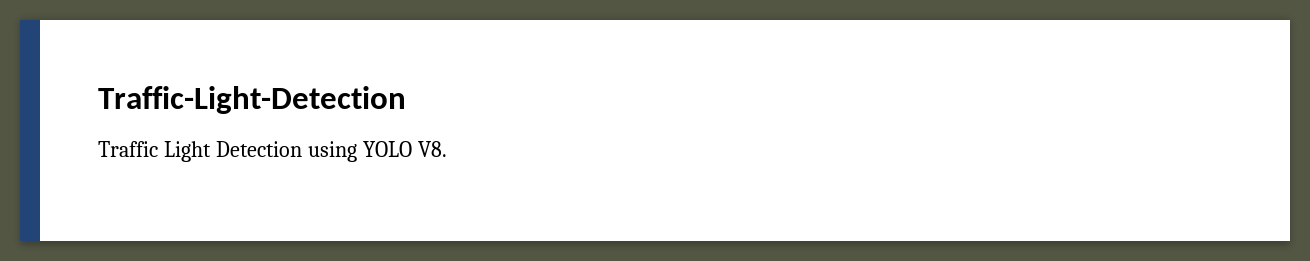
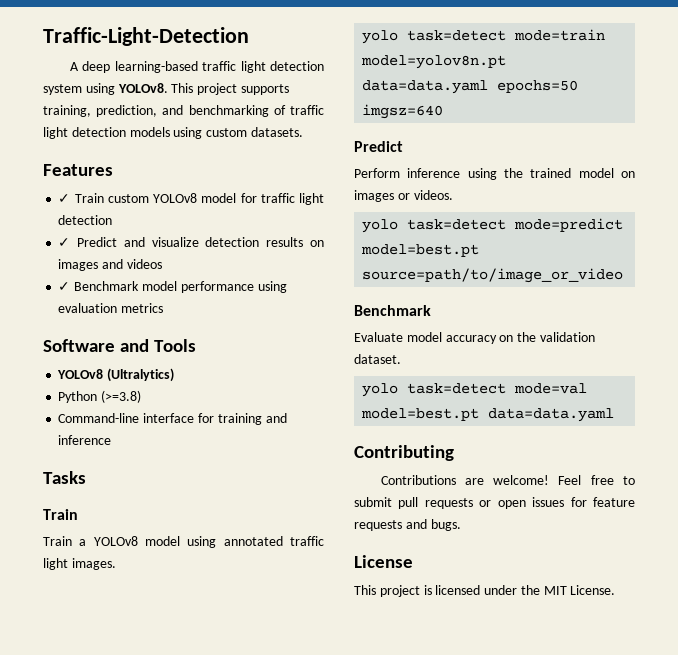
[98,141,447,162] Traffic Light Detection using YOLO V8. -> [69,61,324,73] [43,83,289,95] [43,105,325,117] [43,127,303,139] [43,164,113,176] [58,193,324,205] [58,215,113,225] [58,237,324,247] [58,259,162,271] [58,281,287,293] [58,303,164,313] [43,339,197,352] [57,368,175,382] [58,390,142,403] [58,413,287,425] [58,435,112,445] [43,471,86,484] [43,509,78,520] [43,536,324,548] [43,558,116,570] [362,29,606,44] [361,55,507,69] [362,80,579,94] [362,104,444,119] [354,141,403,152] [354,168,635,180] [354,190,453,202] [362,218,624,233] [361,244,480,257] [362,268,624,283] [354,305,431,316] [354,332,595,344] [354,354,401,364] [362,383,588,397] [361,408,615,422] [354,445,454,461] [380,475,635,485] [354,497,635,509] [354,519,461,531] [354,555,413,568] [354,585,616,597] A deep learning-based traffic light detection system using YOLOv8. This project supports training, prediction, and benchmarking of traffic light detection models using custom datasets. // Features // ✓ Train custom YOLOv8 model for traffic light detection // ✓ Predict and visualize detection results on images and videos // ✓ Benchmark model performance using evaluation metrics // Software and Tools // YOLOv8 (Ultralytics) // Python (>=3.8) // Command-line interface for training and inference // Tasks // Train // Train a YOLOv8 model using annotated traffic light images. // yolo task=detect mode=train model=yolov8n.pt data=data.yaml epochs=50 imgsz=640 // Predict // Perform inference using the trained model on images or videos. // yolo task=detect mode=predict model=best.pt source=path/to/image_or_video // Benchmark // Evaluate model accuracy on the validation dataset. // yolo task=detect mode=val model=best.pt data=data.yaml // Contributing // Contributions are welcome! Feel free to submit pull requests or open issues for feature requests and bugs. // License // This project is licensed under the MIT License.

